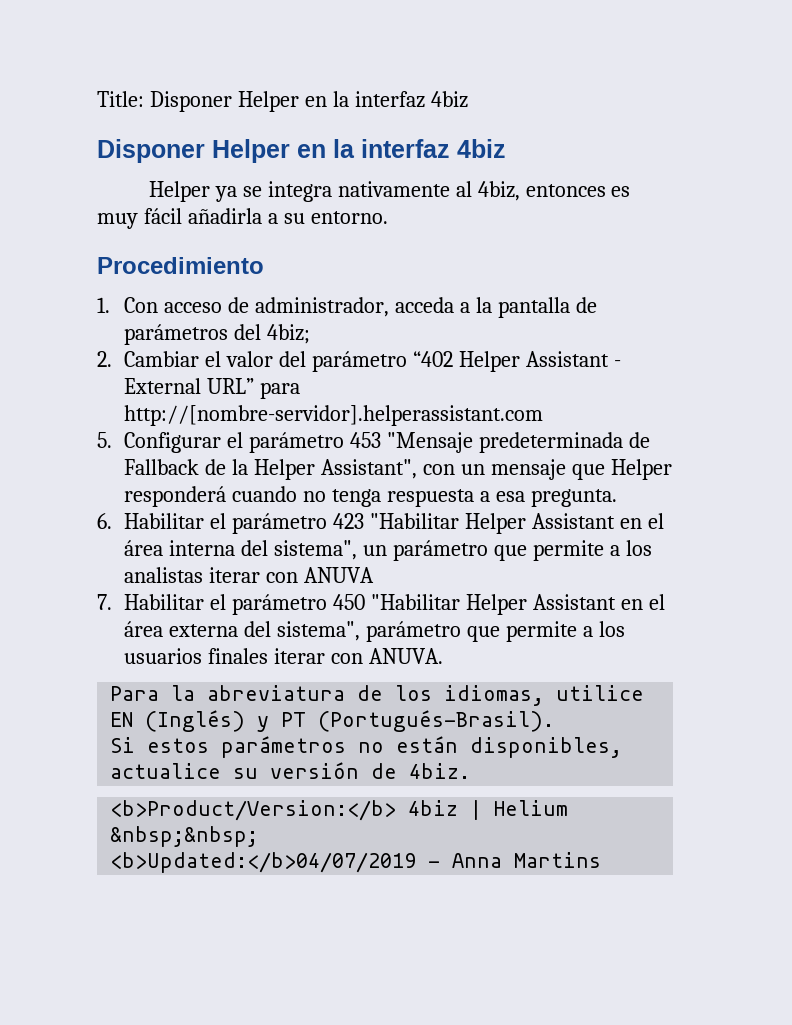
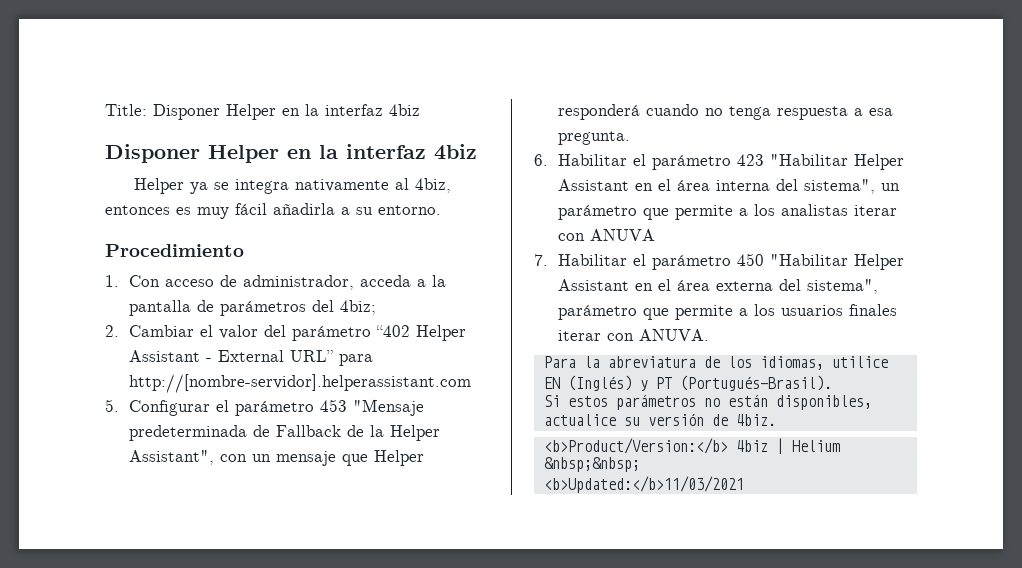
[110,852,602,873] <b>Updated:</b>04/07/2019 - Anna Martins -> [543,476,744,493] <b>Updated:</b>11/03/2021

